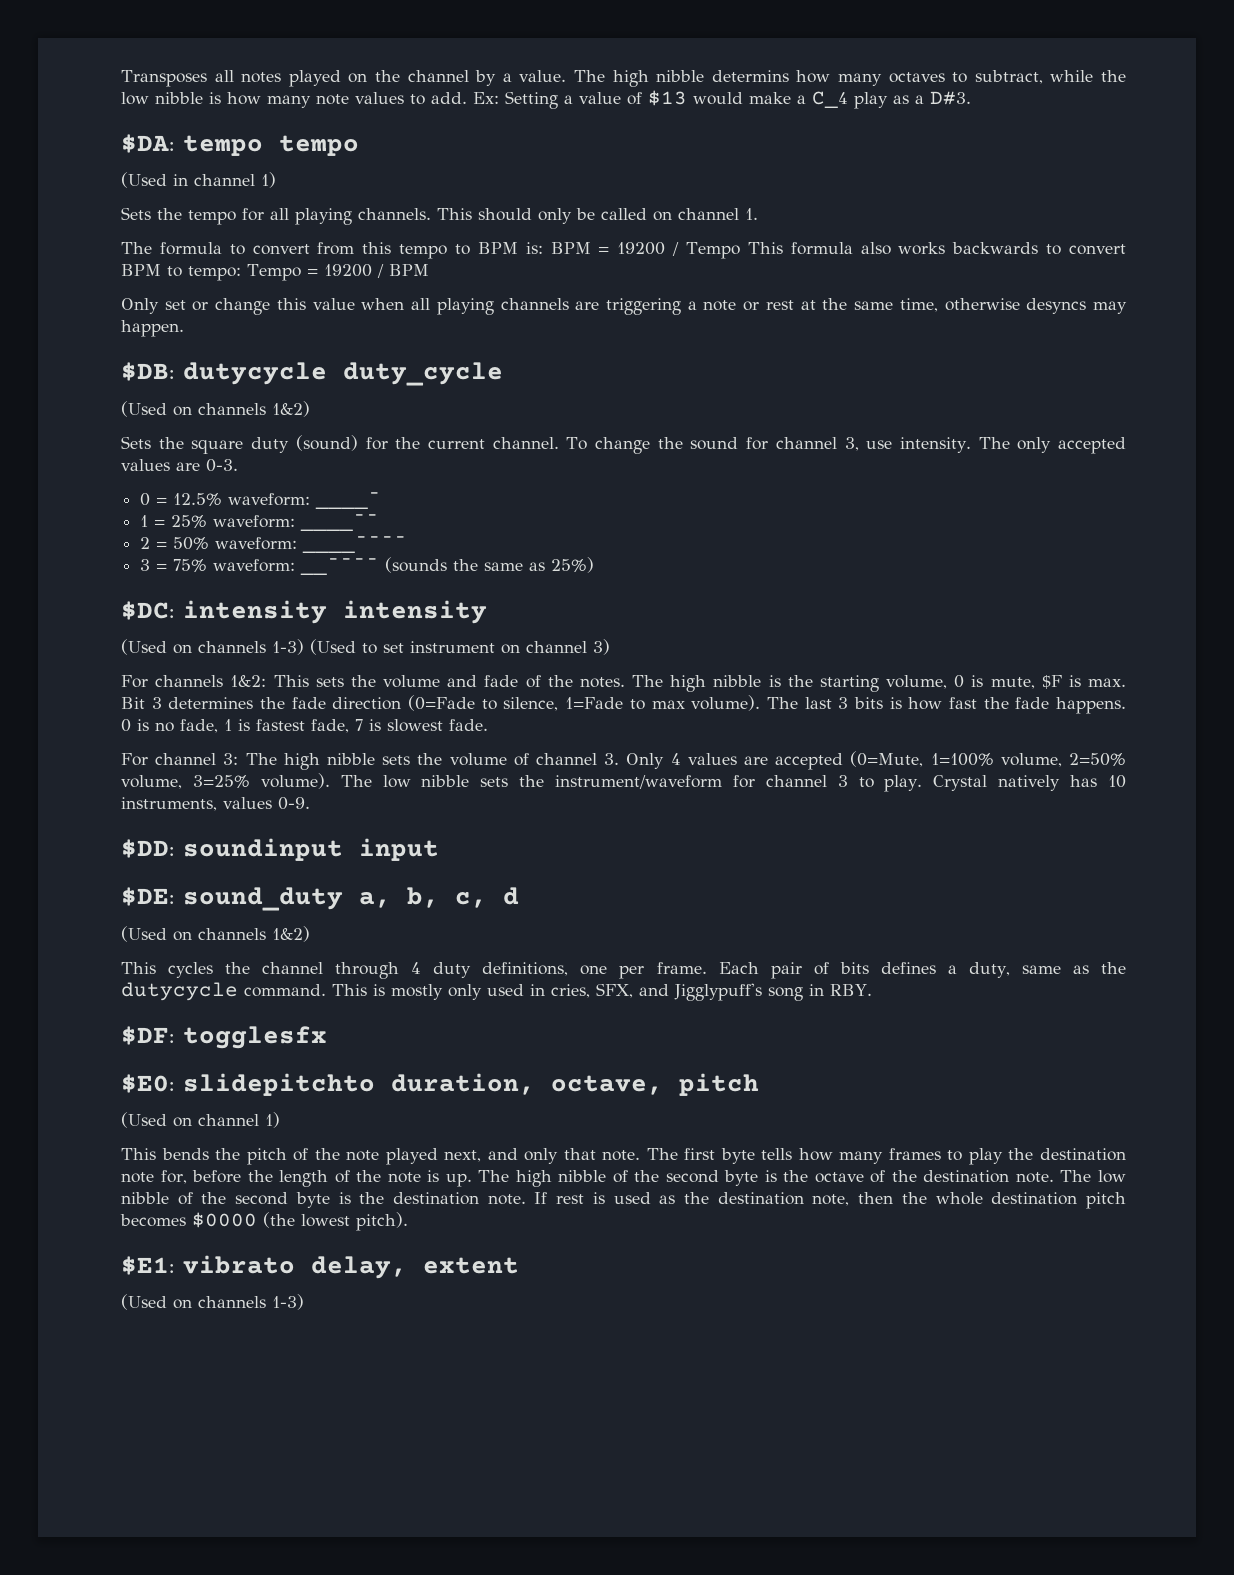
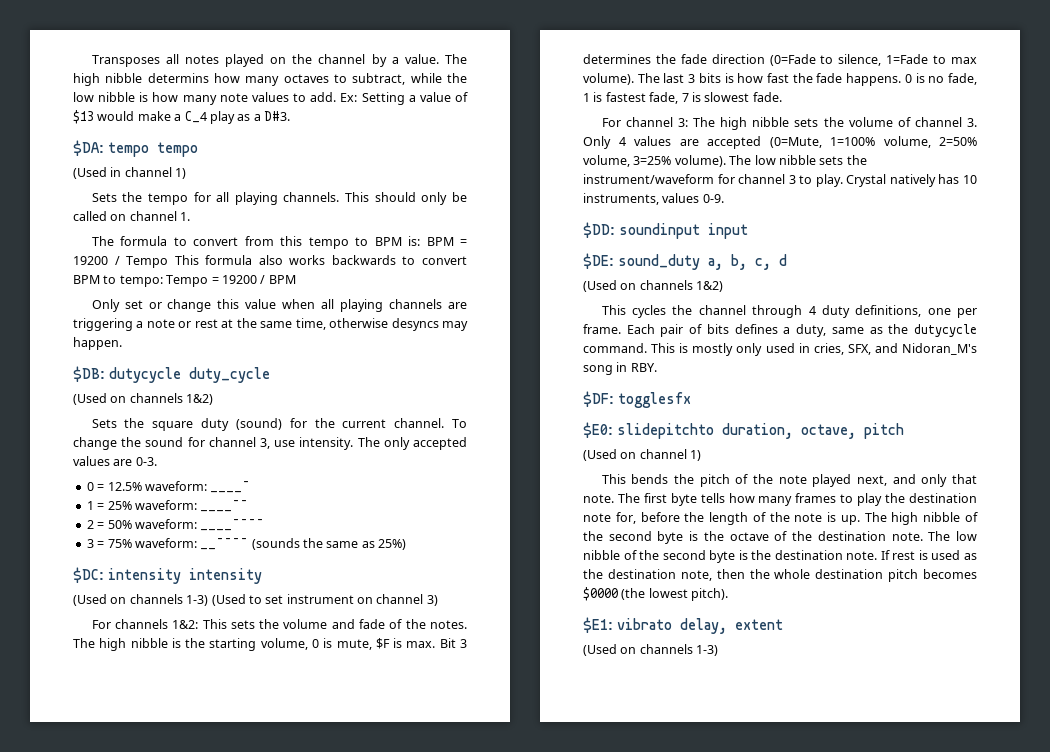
[674,983,762,1001] Jigglypuff's -> [902,343,977,355] Nidoran_M's

